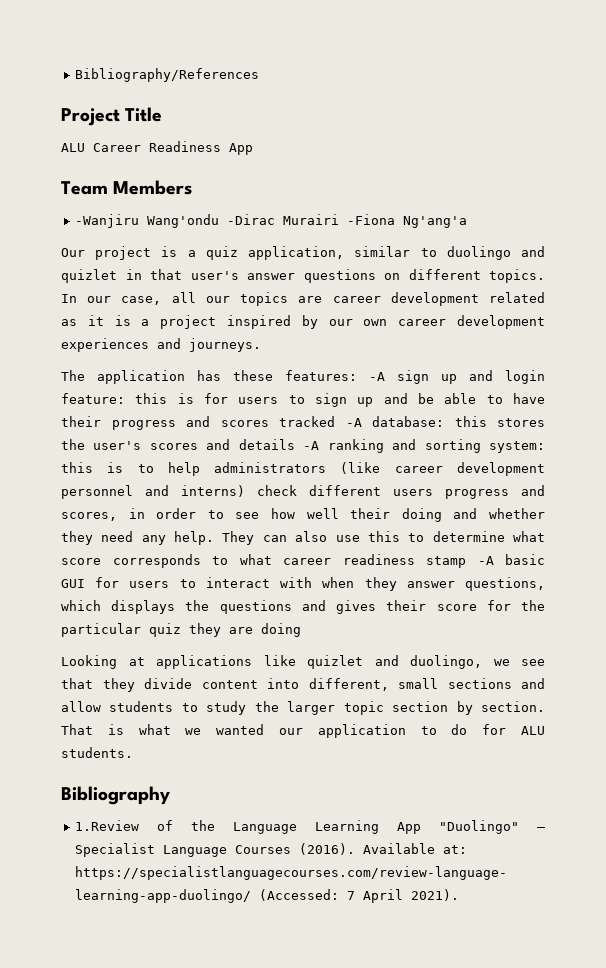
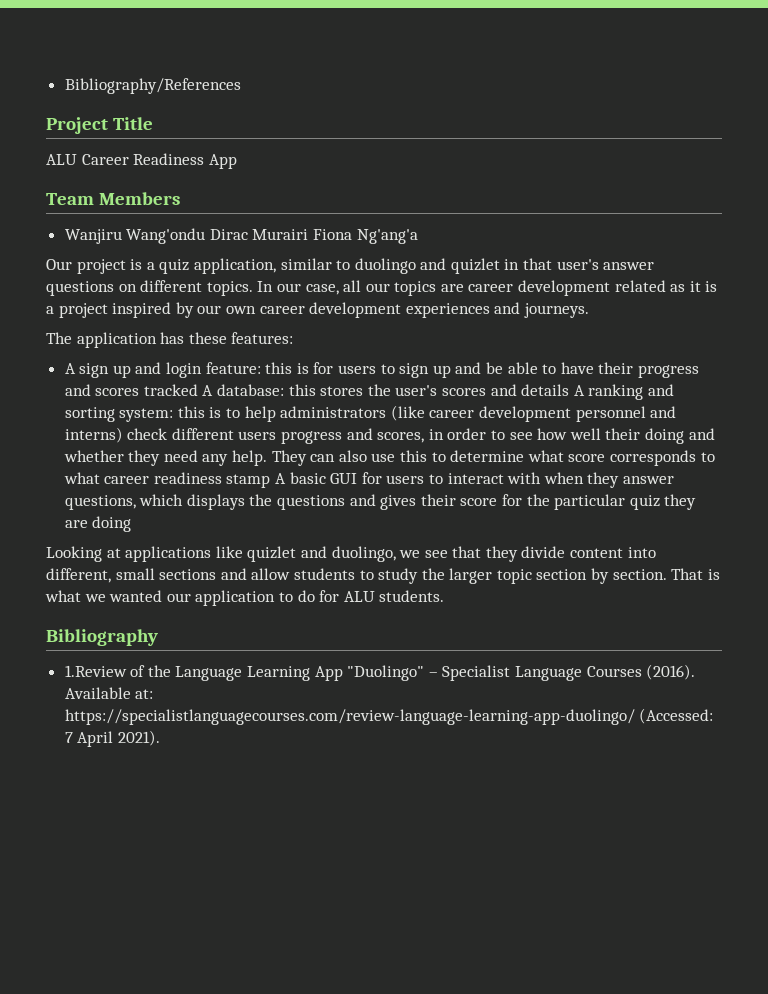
[75,214,396,228] -Wanjiru Wang'ondu -Dirac Murairi -Fiona -> [64,228,353,244] Wanjiru Wang'ondu Dirac Murairi Fiona
[369,372,385,381] -A -> [64,363,76,374] // A
[345,418,362,427] -A -> [202,385,214,396] A
[303,441,320,450] -A -> [573,385,585,396] A
[477,556,494,565] -A -> [275,473,287,484] A

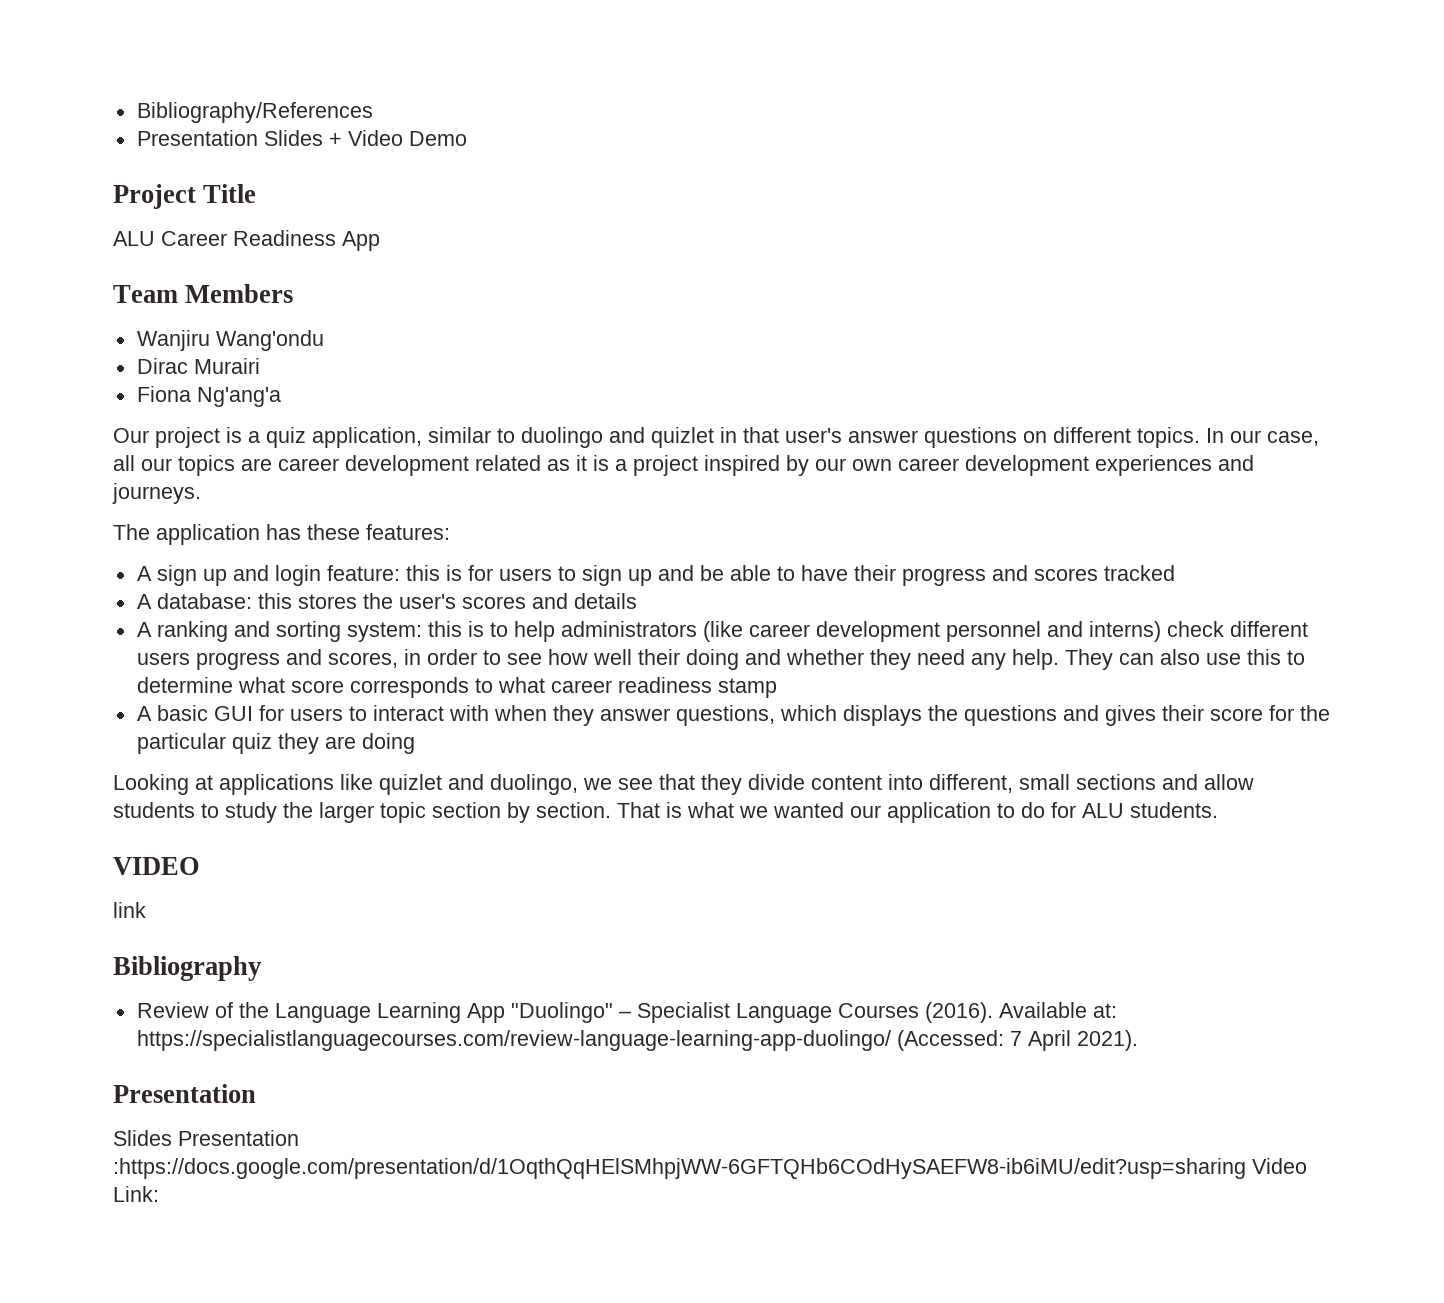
(241, 86) none -> [136,130,467,146] // Presentation Slides + Video Demo
(206, 236) none -> (324, 340) //
(309, 234) none -> (260, 366) //
(198, 390) none -> (1175, 573) //
(570, 390) none -> (637, 601) //
(271, 481) none -> (777, 688) //
(445, 596) none -> [113,857,200,875] [113,902,146,918] // VIDEO // link
[64,665,127,677] 1.Review -> [136,1002,209,1018] Review
(160, 738) none -> [113,1084,256,1103] [113,1130,299,1146] [113,1158,1307,1179] [113,1186,159,1202] // Presentation // Slides Presentation :https://docs.google.com/presentation/d/1OqthQqHElSMhpjWW-6GFTQHb6COdHySAEFW8-ib6iMU/edit?usp=sharing Video Link:

